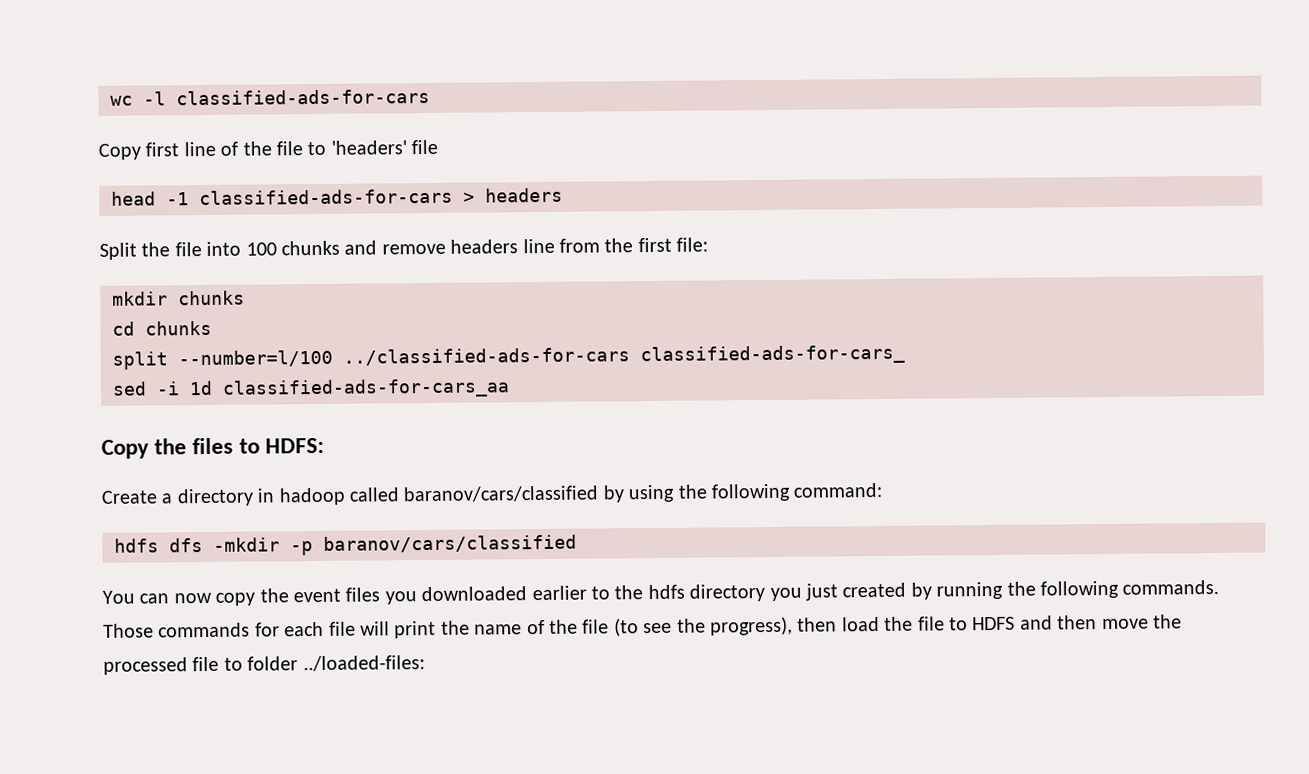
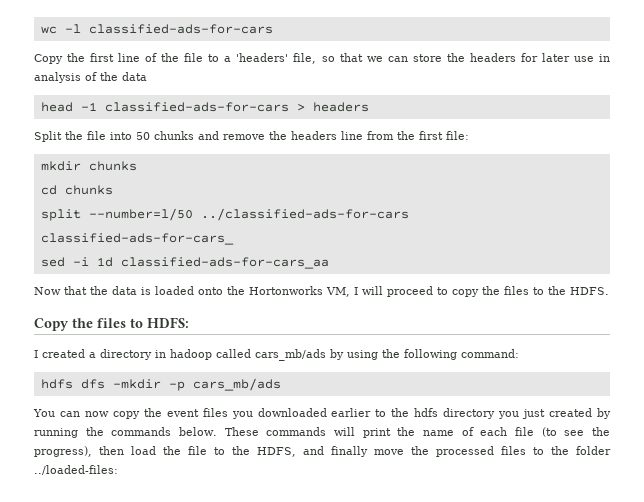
(141, 151) none -> [67,53,86,62] the
[330,139,439,155] 'headers' file -> [224,53,610,64] [34,72,147,83] a 'headers' file, so that we can store the headers for later use in analysis of the data
[245,242,277,256] 100 -> [136,132,150,140] 50
(446, 249) none -> [269,131,287,140] the
[178,349,333,368] --number=l/100 -> [88,208,193,221] --number=l/50
(510, 388) none -> [34,286,609,297] // Now that the data is loaded onto the Hortonworks VM, I will proceed to copy the files to the HDFS.
[101,490,158,504] Create -> [34,349,85,358] I created
[403,485,600,503] baranov/cars/classified -> [255,349,326,361] cars_mb/ads
[323,534,577,553] baranov/cars/classified -> [192,378,281,391] cars_mb/ads
[1039,579,1220,599] [103,621,356,638] following commands. Those commands for each file -> [111,427,327,436] commands below. These commands
[548,619,578,634] the -> [480,427,508,436] each
[972,614,1182,631] [103,656,243,675] HDFS and then move the processed file to -> [232,446,569,457] the HDFS, and finally move the processed files to the

